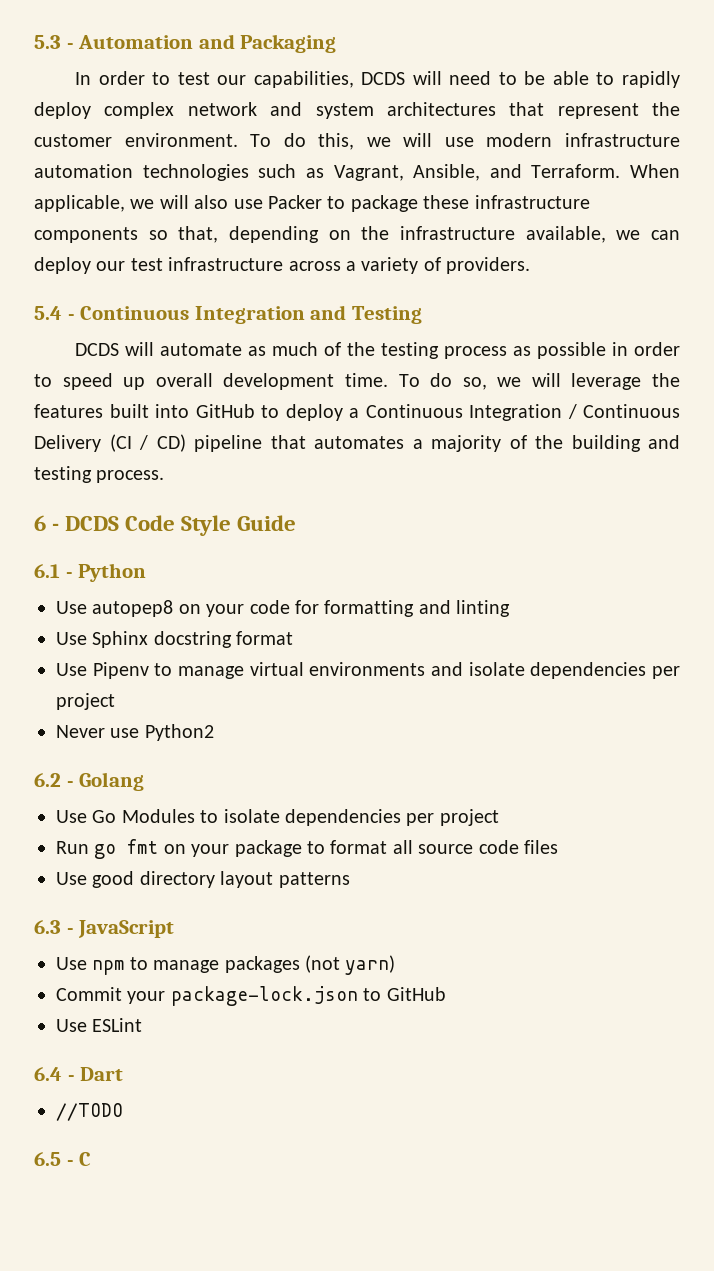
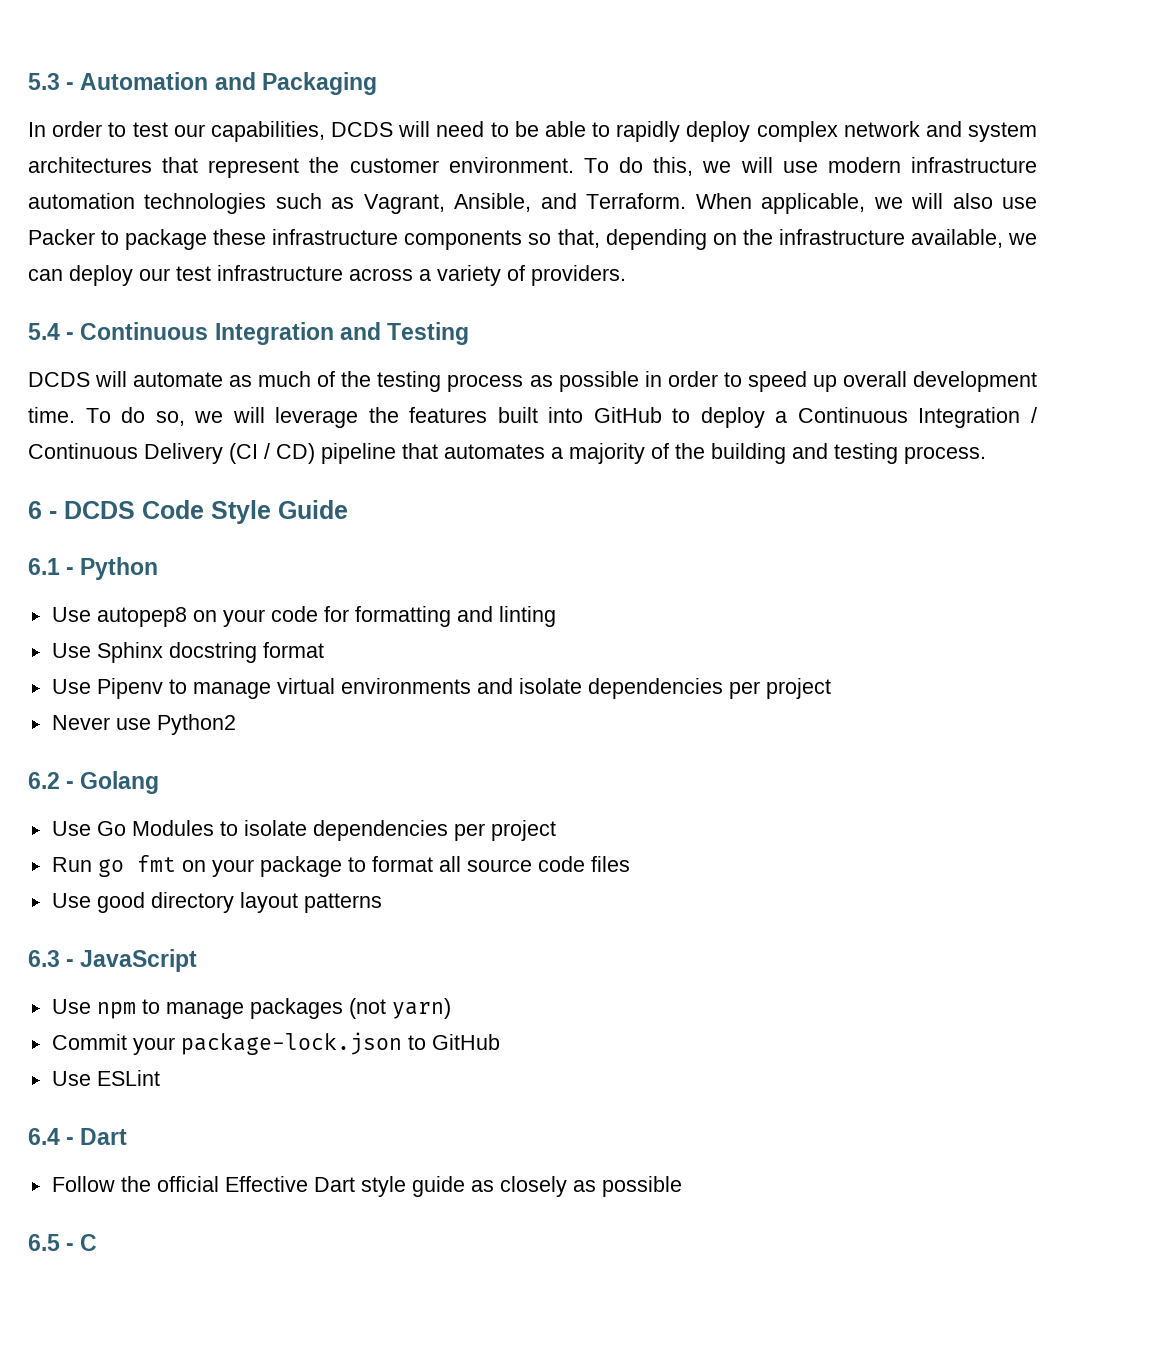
[56,1103,123,1121] //TODO -> [51,1176,682,1197] Follow the official Effective Dart style guide as closely as possible

